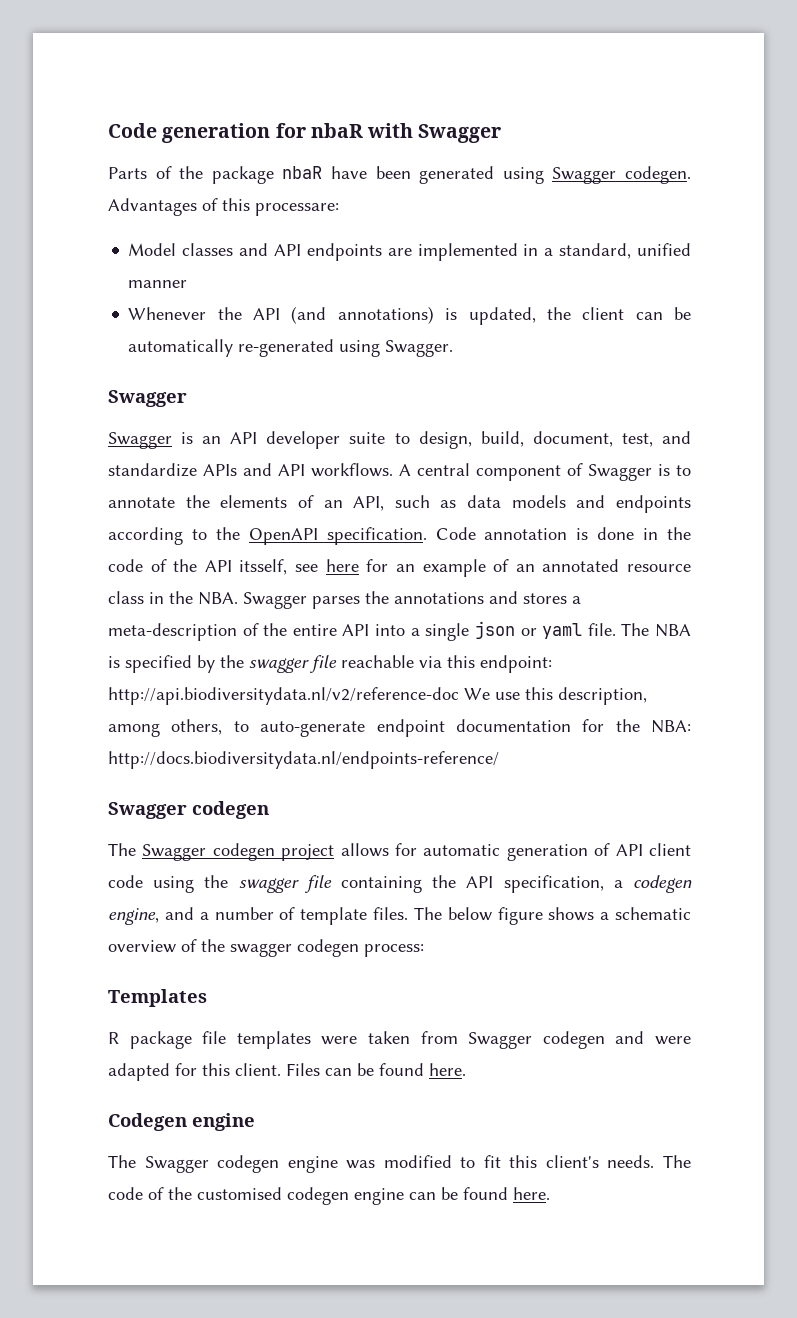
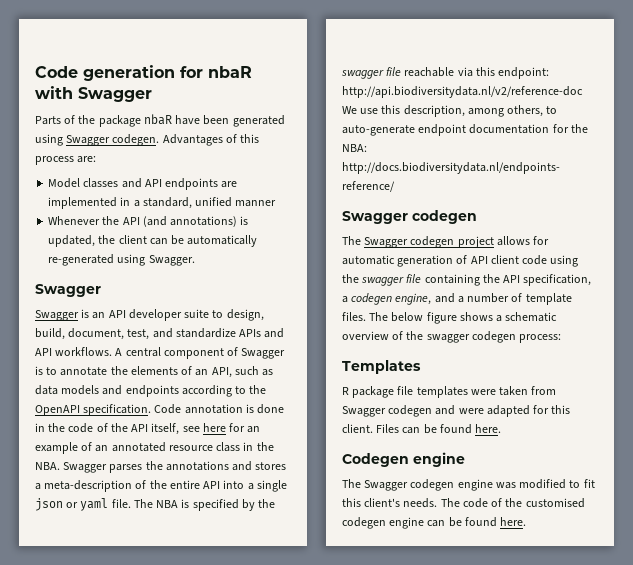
[255,203,339,216] processare: -> [35,156,97,165] process are:
[239,559,288,575] itsself, -> [151,423,180,435] itself,

